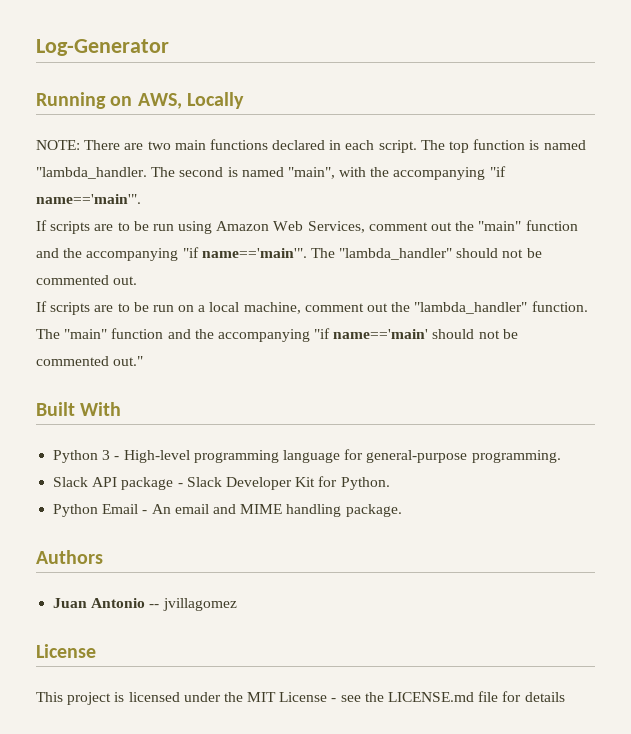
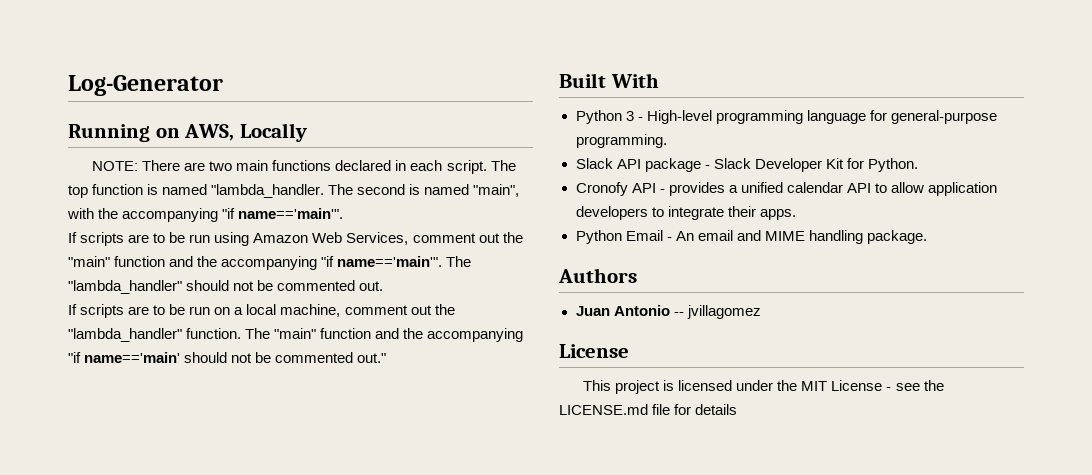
(390, 483) none -> [575,182,997,196] [575,206,796,220] // Cronofy API - provides a unified calendar API to allow application developers to integrate their apps.

